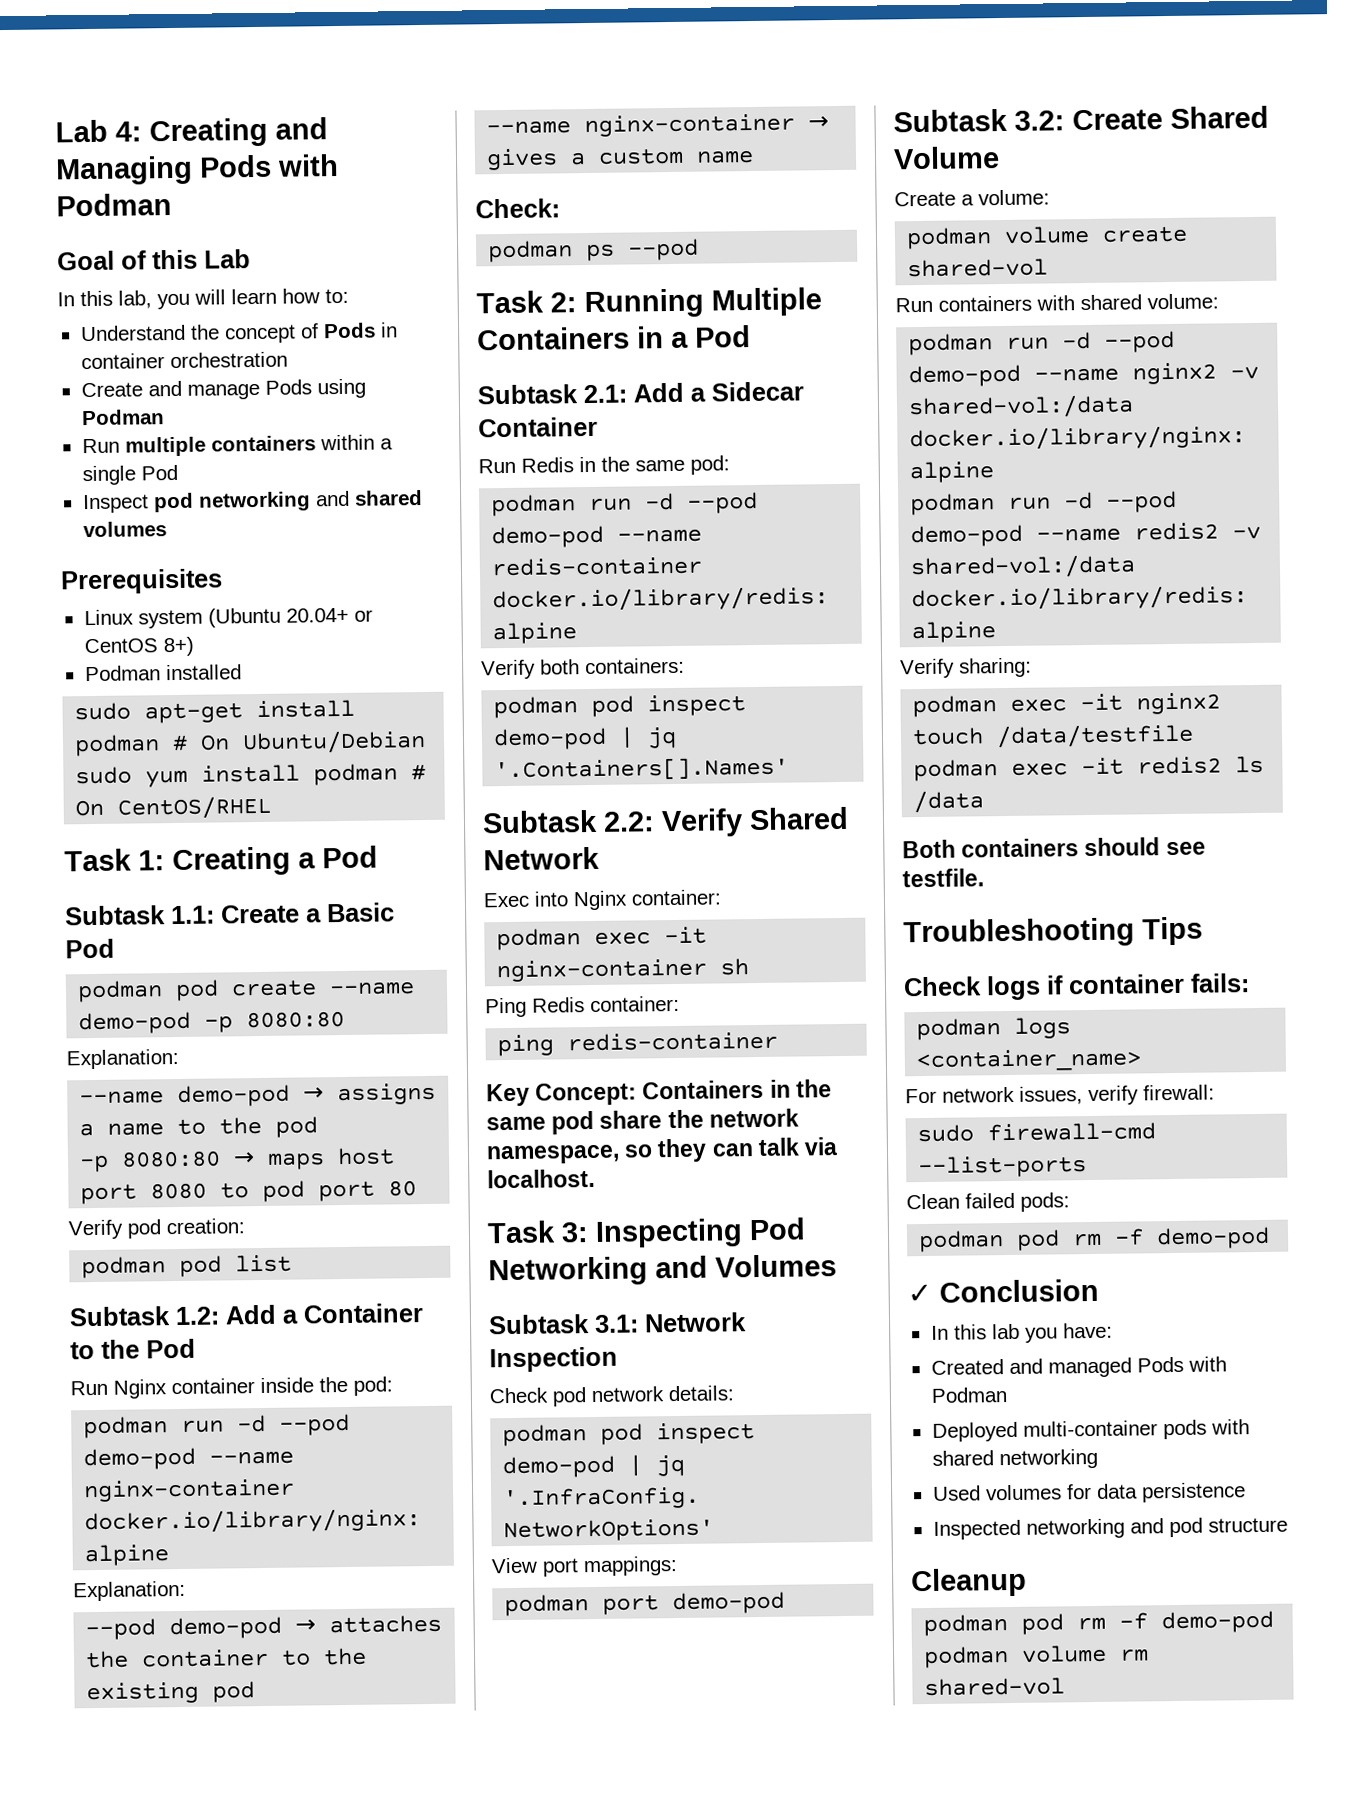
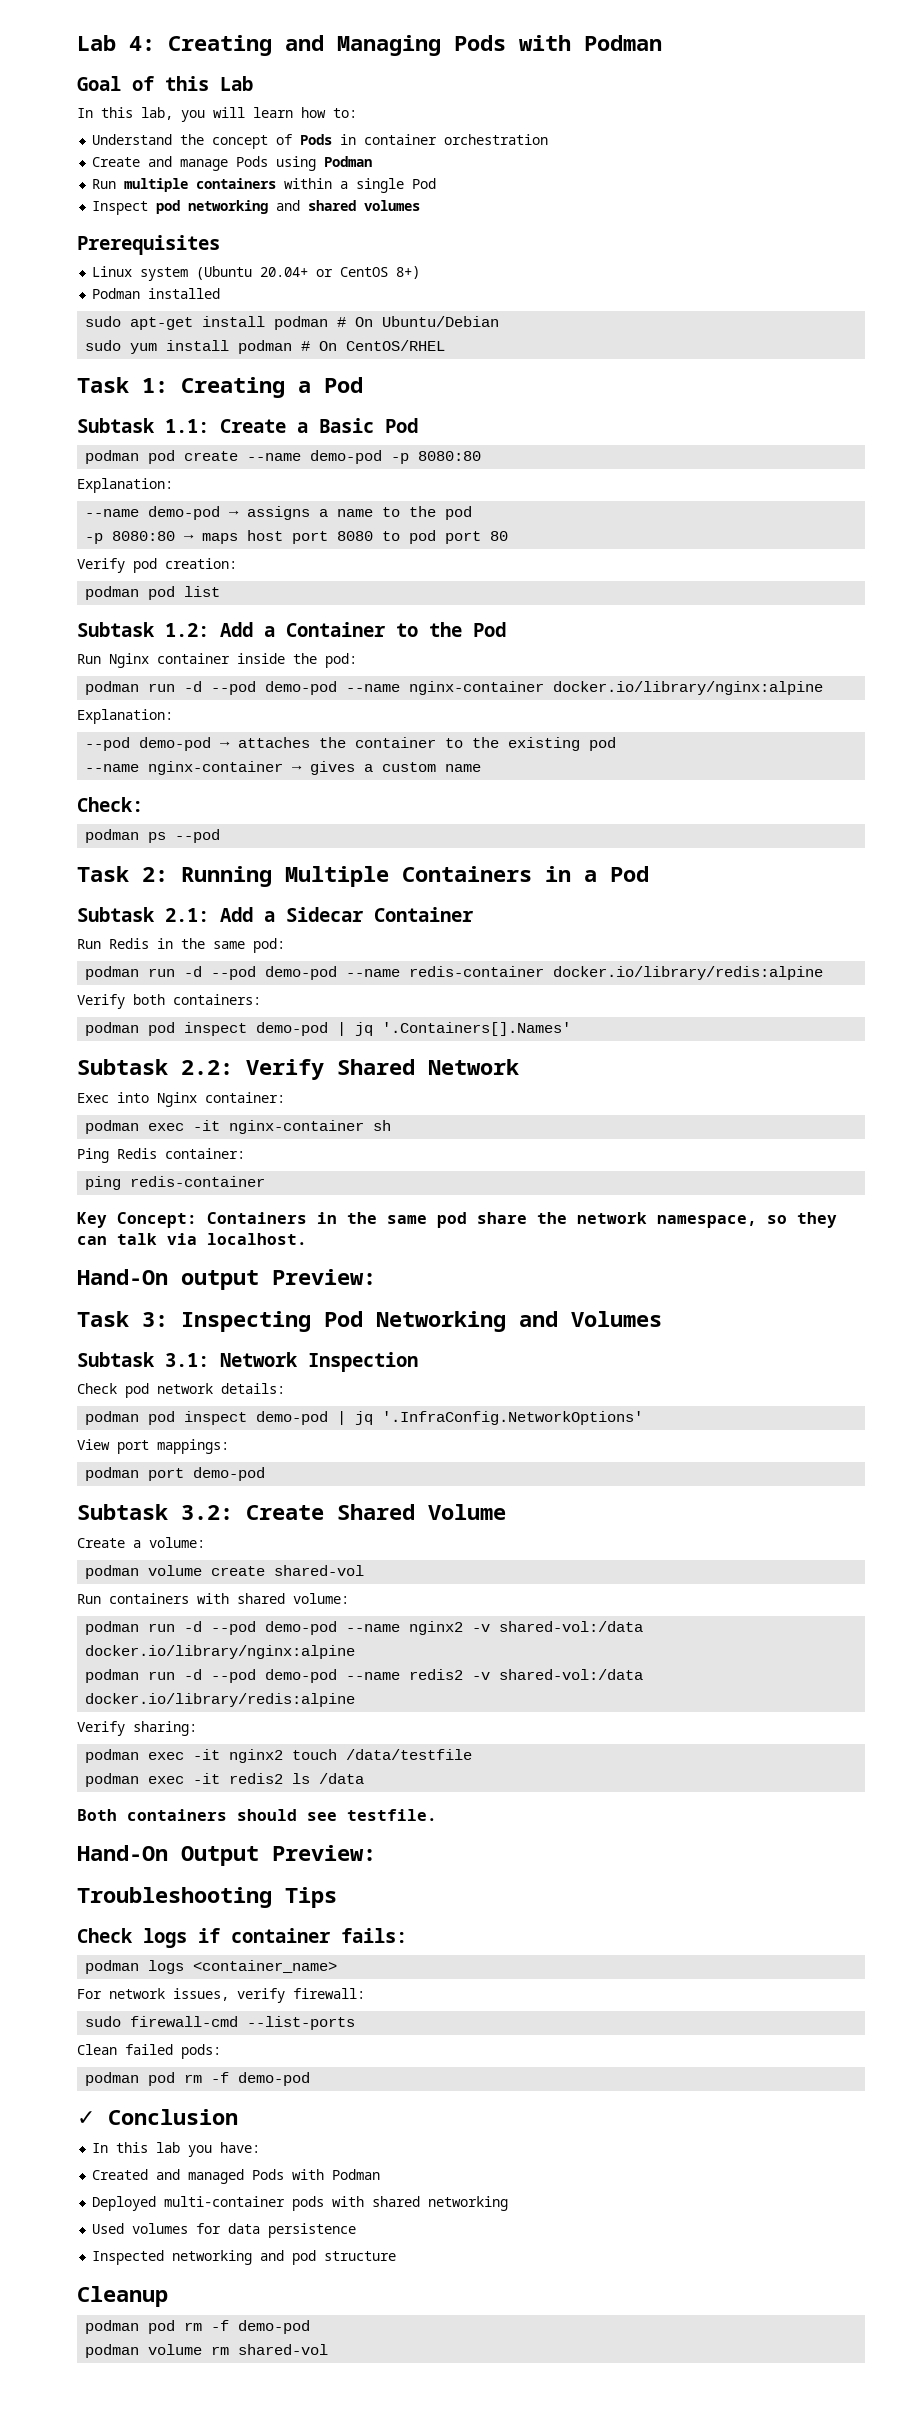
(595, 1178) none -> [77,1269,376,1290] // Hand-On output Preview:
(984, 878) none -> [77,1845,376,1866] // Hand-On Output Preview:

